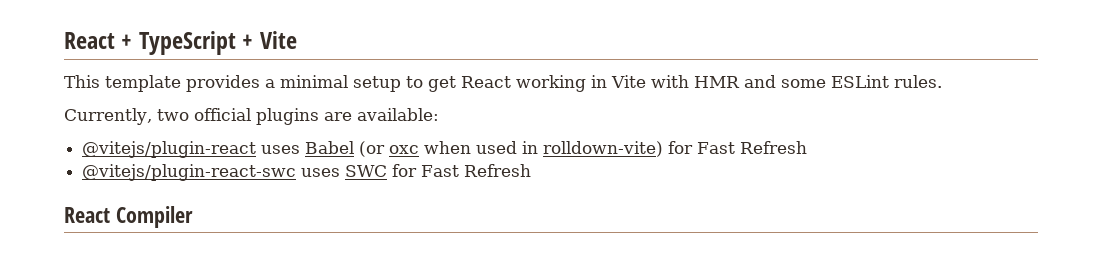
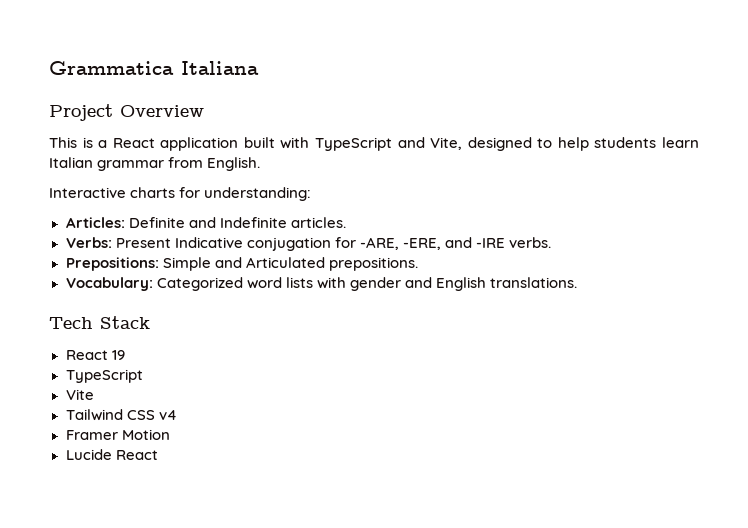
[64,31,297,55] [64,75,942,92] [64,108,439,125] [82,141,808,158] [82,164,532,181] [64,206,193,228] React + TypeScript + Vite // This template provides a minimal setup to get React working in Vite with HMR and some ESLint rules. // Currently, two official plugins are available: // @vitejs/plugin-react uses Babel (or oxc when used in rolldown-vite) for Fast Refresh // @vitejs/plugin-react-swc uses SWC for Fast Refresh // React Compiler -> [49,61,259,75] [49,104,204,121] [49,137,699,151] [49,157,261,171] [49,187,312,201] [65,217,346,228] [65,237,551,251] [65,257,418,271] [65,277,577,291] [49,316,150,329] [65,350,125,360] [65,369,143,383] [65,389,94,400] [65,409,177,421] [65,429,170,440] [65,449,158,460] Grammatica Italiana // Project Overview // This is a React application built with TypeScript and Vite, designed to help students learn Italian grammar from English. // Interactive charts for understanding: // Articles: Definite and Indefinite articles. // Verbs: Present Indicative conjugation for -ARE, -ERE, and -IRE verbs. // Prepositions: Simple and Articulated prepositions. // Vocabulary: Categorized word lists with gender and English translations. // Tech Stack // React 19 // TypeScript // Vite // Tailwind CSS v4 // Framer Motion // Lucide React

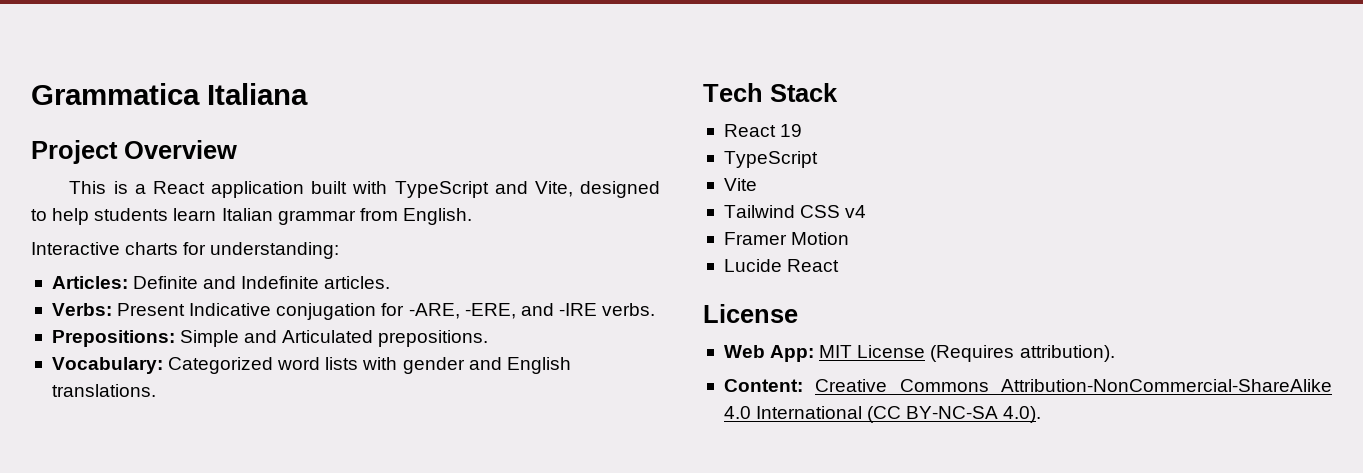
(158, 455) none -> [703,304,798,323] [723,345,1115,362] [723,379,1332,392] [723,406,1042,423] // License // Web App: MIT License (Requires attribution). // Content: Creative Commons Attribution-NonCommercial-ShareAlike 4.0 International (CC BY-NC-SA 4.0).

